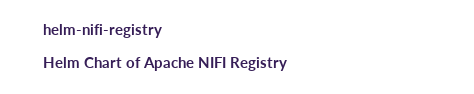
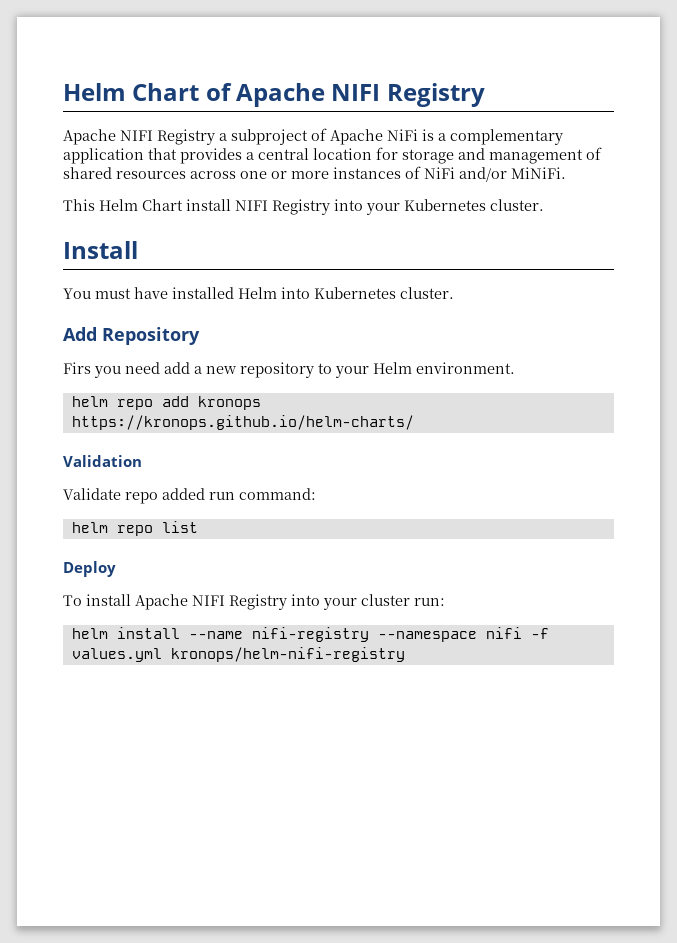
[43,24,162,38] helm-nifi-registry // -> (63, 92) none
(288, 64) none -> [63,128,563,145] [63,147,602,164] [63,166,566,182] [63,199,544,215] [63,241,138,259] [63,287,454,299] [63,327,200,345] [63,362,515,378] [71,396,261,410] [71,415,414,430] [63,455,142,467] [63,488,316,504] [71,521,198,536] [63,561,116,577] [63,594,445,610] [71,627,549,642] [71,647,405,662] // Apache NIFI Registry a subproject of Apache NiFi is a complementary application that provides a central location for storage and management of shared resources across one or more instances of NiFi and/or MiNiFi. // This Helm Chart install NIFI Registry into your Kubernetes cluster. // Install // You must have installed Helm into Kubernetes cluster. // Add Repository // Firs you need add a new repository to your Helm environment. // helm repo add kronops https://kronops.github.io/helm-charts/ // Validation // Validate repo added run command: // helm repo list // Deploy // To install Apache NIFI Registry into your cluster run: // helm install --name nifi-registry --namespace nifi -f values.yml kronops/helm-nifi-registry

